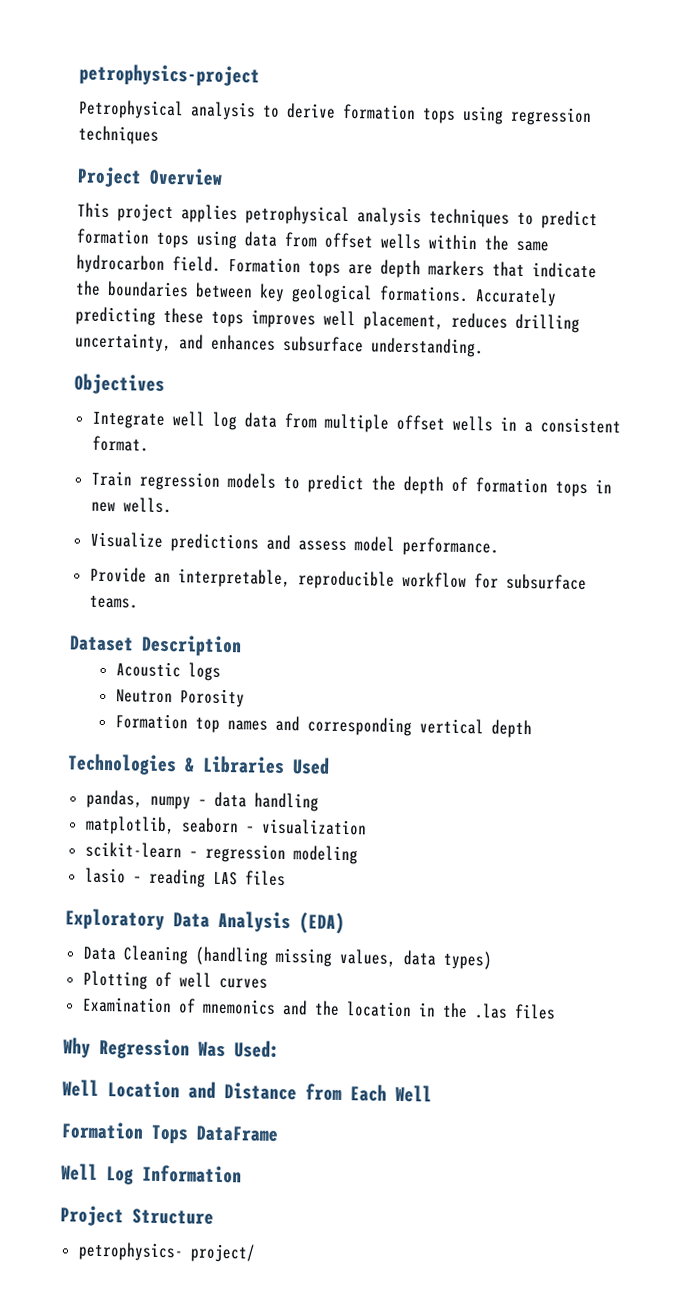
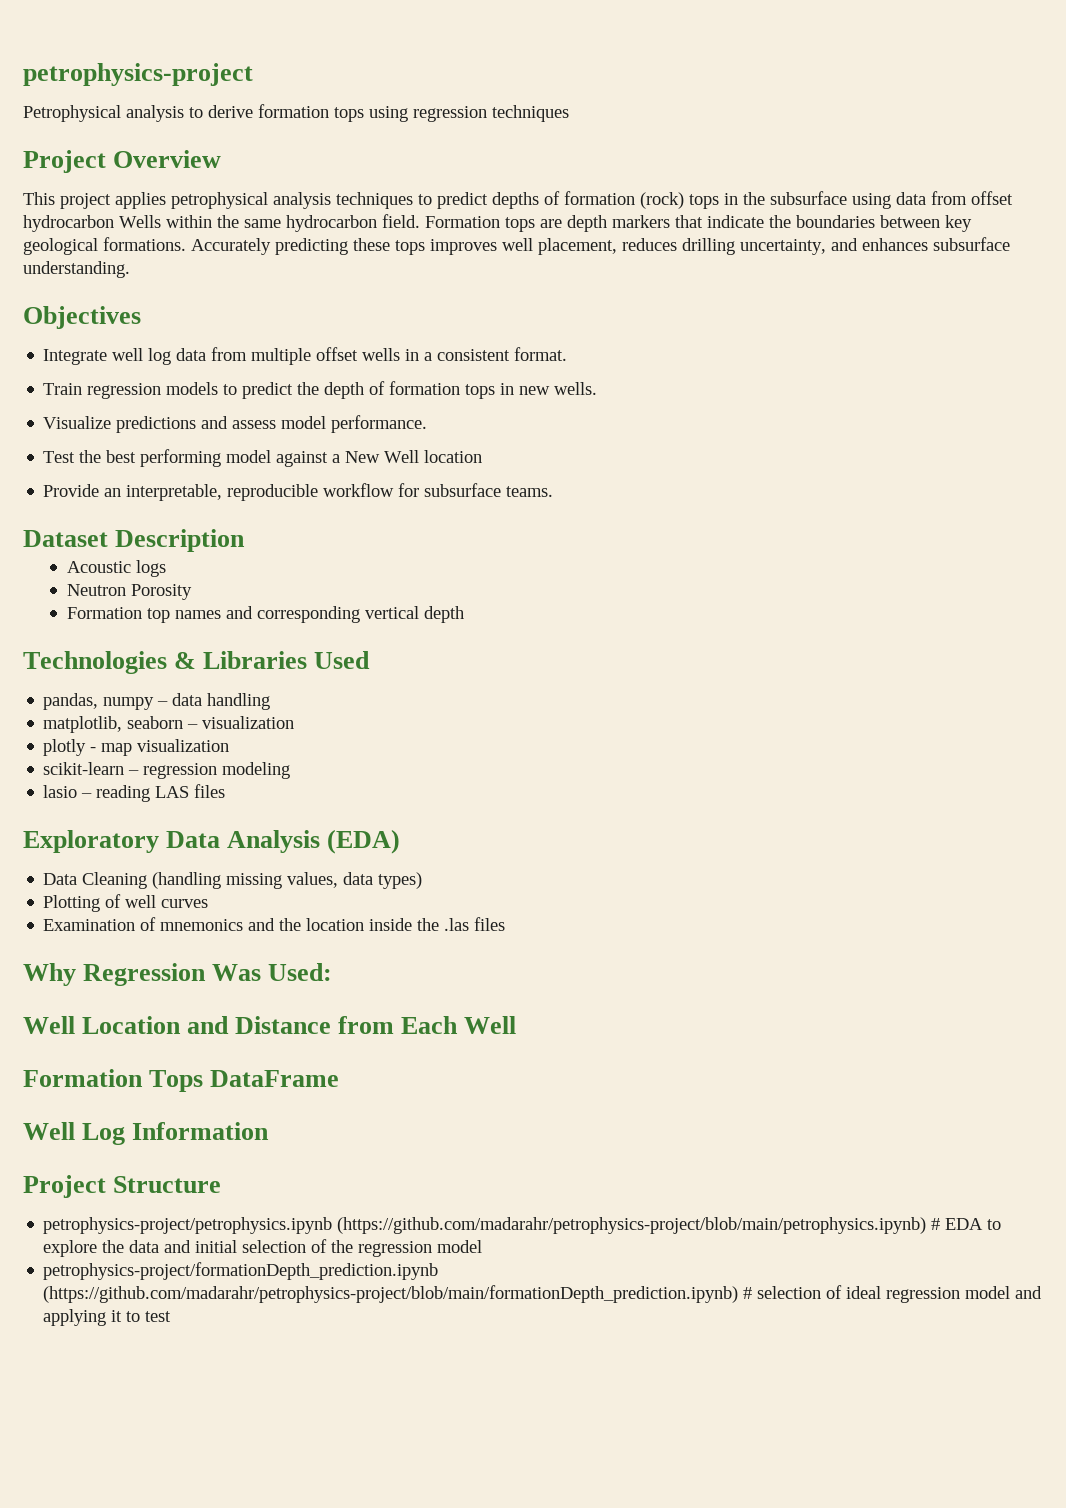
[76,228,190,249] formation tops -> [492,191,847,209] depths of formation (rock) tops in the subsurface
[380,233,422,250] wells -> [23,215,161,232] hydrocarbon Wells
(499, 546) none -> [43,449,483,467] // Test the best performing model against a New Well location
(367, 827) none -> [43,739,230,756] // plotly - map visualization
[417,1002,436,1017] in -> [369,918,413,931] inside
[77,1241,256,1263] petrophysics- project/ -> [43,1217,1002,1234] [43,1239,483,1257] [43,1262,439,1280] [43,1285,1043,1303] [43,1309,172,1326] petrophysics-project/petrophysics.ipynb (https://github.com/madarahr/petrophysics-project/blob/main/petrophysics.ipynb) # EDA to explore the data and initial selection of the regression model // petrophysics-project/formationDepth_prediction.ipynb (https://github.com/madarahr/petrophysics-project/blob/main/formationDepth_prediction.ipynb) # selection of ideal regression model and applying it to test

